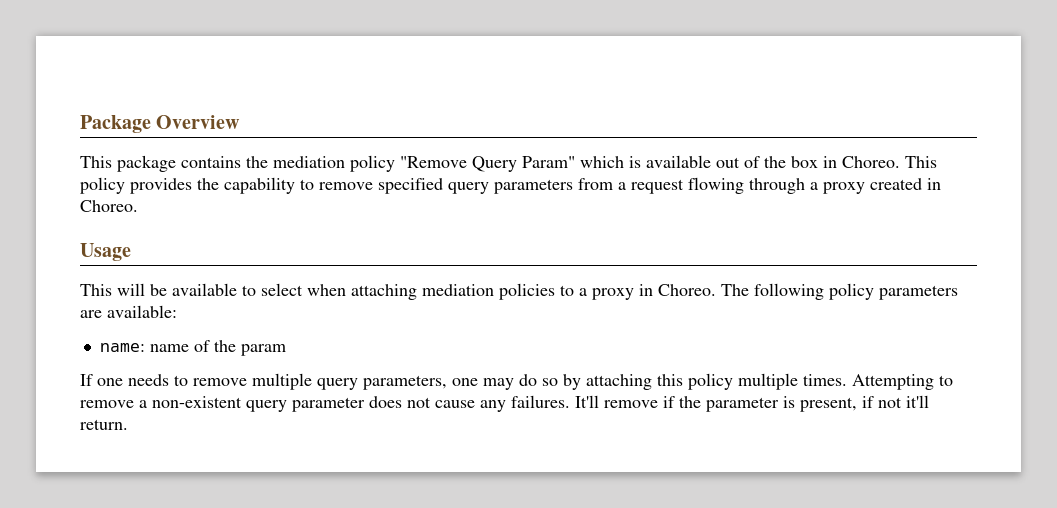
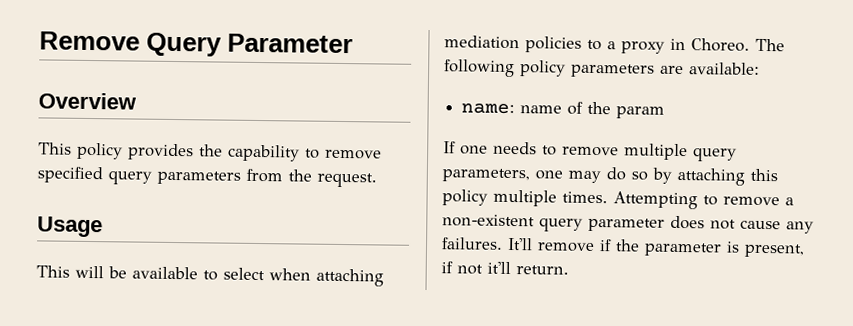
[80,115,151,133] Package -> [39,31,354,57] Remove Query Parameter //
[117,155,937,172] package contains the mediation policy "Remove Query Param" which is available out of the box in Choreo. This -> (72, 148) none
[618,177,941,194] [80,200,138,212] a request flowing through a proxy created in Choreo. -> [288,169,377,188] the request.

